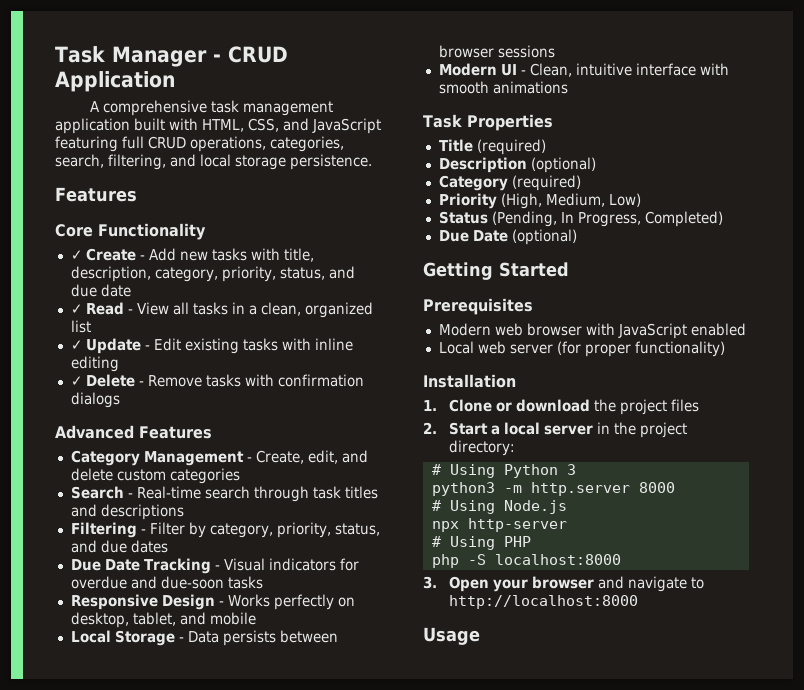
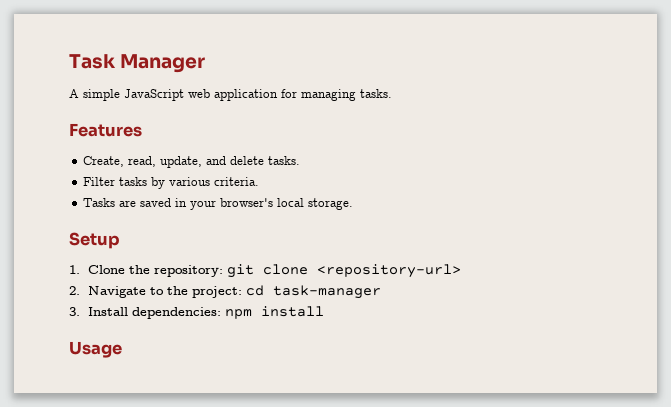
[212,46,288,63] [55,71,175,92] [90,100,334,116] [55,118,381,134] [55,136,344,152] [55,154,372,170] [55,187,137,202] [55,223,206,240] [70,248,314,262] [70,266,355,282] [70,284,131,297] [70,302,373,318] [70,320,91,333] [70,338,353,354] [70,356,119,372] [70,374,364,387] [70,392,120,408] [55,425,212,439] [70,450,368,466] [70,468,240,484] [70,486,378,502] [70,504,184,520] [70,522,380,538] [70,540,168,553] [70,558,359,574] [70,576,263,589] [70,594,355,610] [70,612,256,628] [70,630,338,646] [438,45,555,58] [438,63,729,77] [438,81,568,94] [423,114,553,131] [438,139,546,155] [438,157,596,173] [438,175,581,191] [438,193,641,209] [438,211,723,227] [438,229,577,245] [423,262,569,280] [423,298,533,315] [438,323,746,339] [438,341,725,357] [423,374,516,388] [423,399,700,415] [423,422,688,438] [449,440,516,456] [431,464,576,478] [431,482,675,496] [431,500,567,514] [431,518,567,532] [431,536,531,550] [431,554,621,568] [423,576,705,592] [449,595,639,609] - CRUD Application // A comprehensive task management application built with HTML, CSS, and JavaScript featuring full CRUD operations, categories, search, filtering, and local storage persistence. // Features // Core Functionality // ✓ Create - Add new tasks with title, description, category, priority, status, and due date // ✓ Read - View all tasks in a clean, organized list // ✓ Update - Edit existing tasks with inline editing // ✓ Delete - Remove tasks with confirmation dialogs // Advanced Features // Category Management - Create, edit, and delete custom categories // Search - Real-time search through task titles and descriptions // Filtering - Filter by category, priority, status, and due dates // Due Date Tracking - Visual indicators for overdue and due-soon tasks // Responsive Design - Works perfectly on desktop, tablet, and mobile // Local Storage - Data persists between browser sessions // Modern UI - Clean, intuitive interface with smooth animations // Task Properties // Title (required) // Description (optional) // Category (required) // Priority (High, Medium, Low) // Status (Pending, In Progress, Completed) // Due Date (optional) // Getting Started // Prerequisites // Modern web browser with JavaScript enabled // Local web server (for proper functionality) // Installation // 1. Clone or download the project files // 2. Start a local server in the project directory: // # Using Python 3 // python3 -m http.server 8000 // # Using Node.js // npx http-server // # Using PHP // php -S localhost:8000 // 3. Open your browser and navigate to http://localhost:8000 -> [69,89,392,101] [69,123,142,137] [83,156,301,168] [83,177,260,189] [83,198,354,210] [69,232,120,249] [69,264,462,278] [69,285,382,299] [69,306,325,319] // A simple JavaScript web application for managing tasks. // Features // Create, read, update, and delete tasks. // Filter tasks by various criteria. // Tasks are saved in your browser's local storage. // Setup // 1. Clone the repository: git clone <repository-url> // 2. Navigate to the project: cd task-manager // 3. Install dependencies: npm install

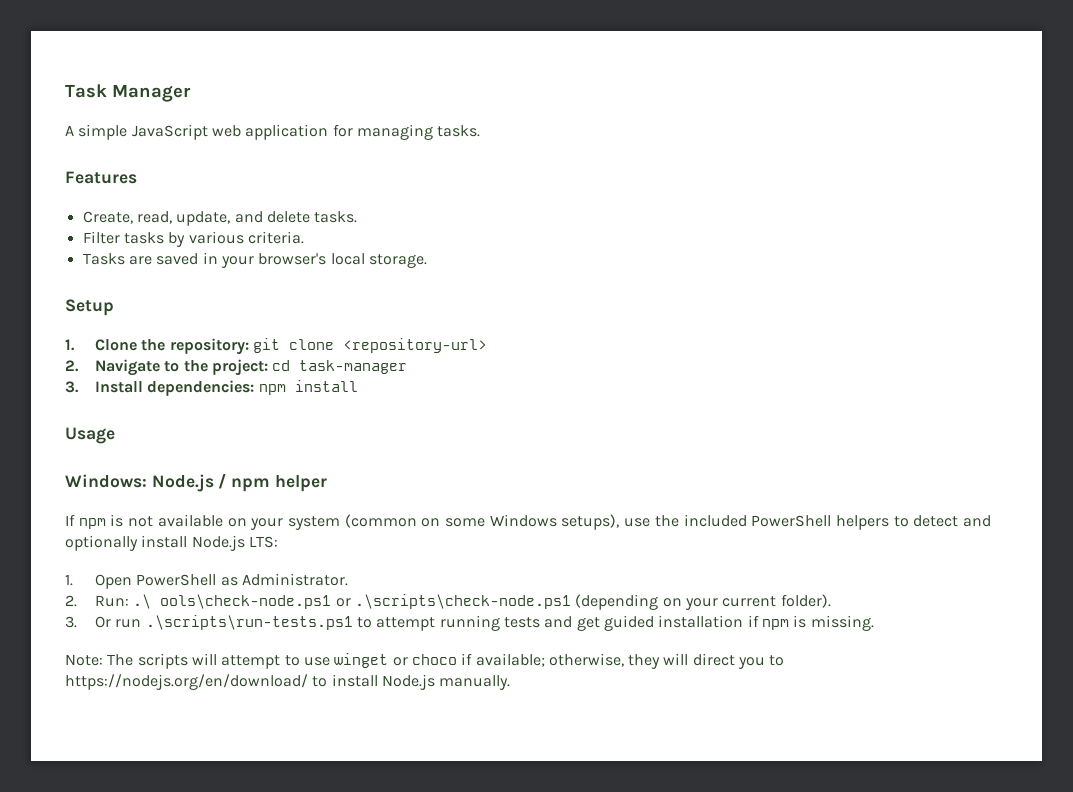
(122, 349) none -> [65,473,327,492] [65,514,992,530] [65,535,278,551] [65,573,348,589] [65,594,831,610] [65,615,874,631] [65,653,785,669] [65,674,511,690] // Windows: Node.js / npm helper // If npm is not available on your system (common on some Windows setups), use the included PowerShell helpers to detect and optionally install Node.js LTS: // 1. Open PowerShell as Administrator. // 2. Run: .\ ools\check-node.ps1 or .\scripts\check-node.ps1 (depending on your current folder). // 3. Or run .\scripts\run-tests.ps1 to attempt running tests and get guided installation if npm is missing. // Note: The scripts will attempt to use winget or choco if available; otherwise, they will direct you to https://nodejs.org/en/download/ to install Node.js manually.

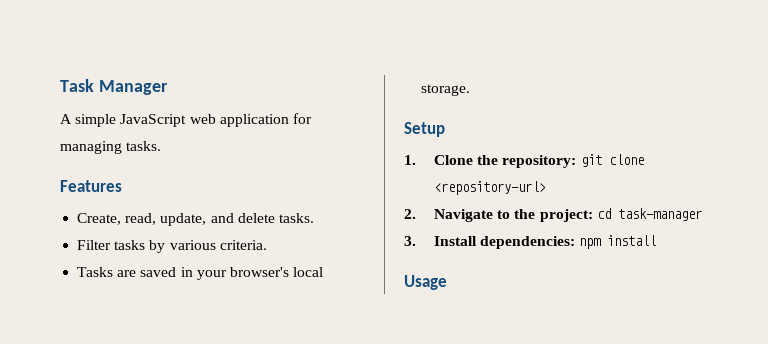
[65,473,327,492] [65,514,992,530] [65,535,278,551] [65,573,348,589] [65,594,831,610] [65,615,874,631] [65,653,785,669] [65,674,511,690] // Windows: Node.js / npm helper // If npm is not available on your system (common on some Windows setups), use the included PowerShell helpers to detect and optionally install Node.js LTS: // 1. Open PowerShell as Administrator. // 2. Run: .\ ools\check-node.ps1 or .\scripts\check-node.ps1 (depending on your current folder). // 3. Or run .\scripts\run-tests.ps1 to attempt running tests and get guided installation if npm is missing. // Note: The scripts will attempt to use winget or choco if available; otherwise, they will direct you to https://nodejs.org/en/download/ to install Node.js manually. -> (447, 282) none

